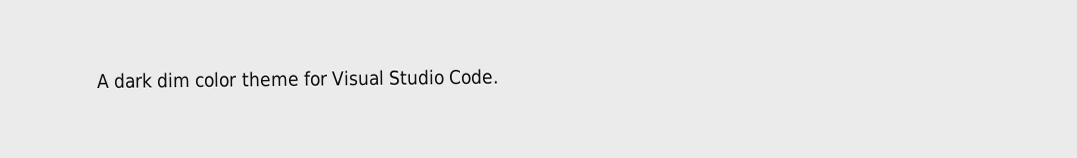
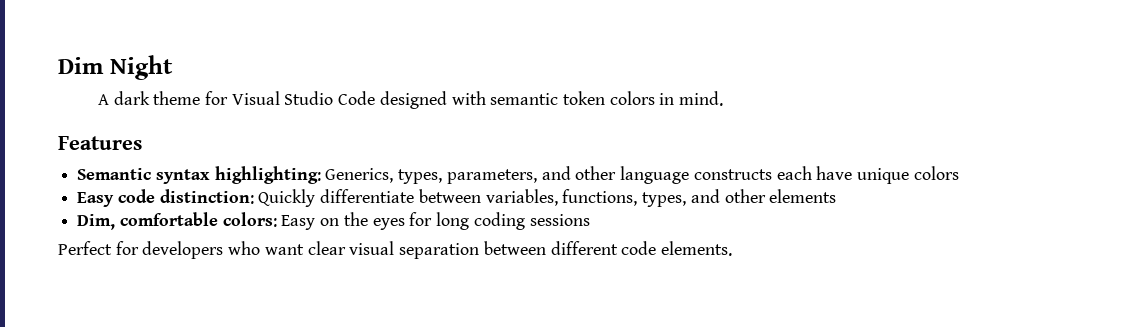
[96,68,500,89] A dark dim color theme for Visual Studio Code. -> [58,55,173,80] [97,91,724,109] [58,136,142,150] [77,166,959,184] [77,189,837,207] [77,212,590,230] [58,241,732,259] Dim Night // A dark theme for Visual Studio Code designed with semantic token colors in mind. // Features // Semantic syntax highlighting: Generics, types, parameters, and other language constructs each have unique colors // Easy code distinction: Quickly differentiate between variables, functions, types, and other elements // Dim, comfortable colors: Easy on the eyes for long coding sessions // Perfect for developers who want clear visual separation between different code elements.

